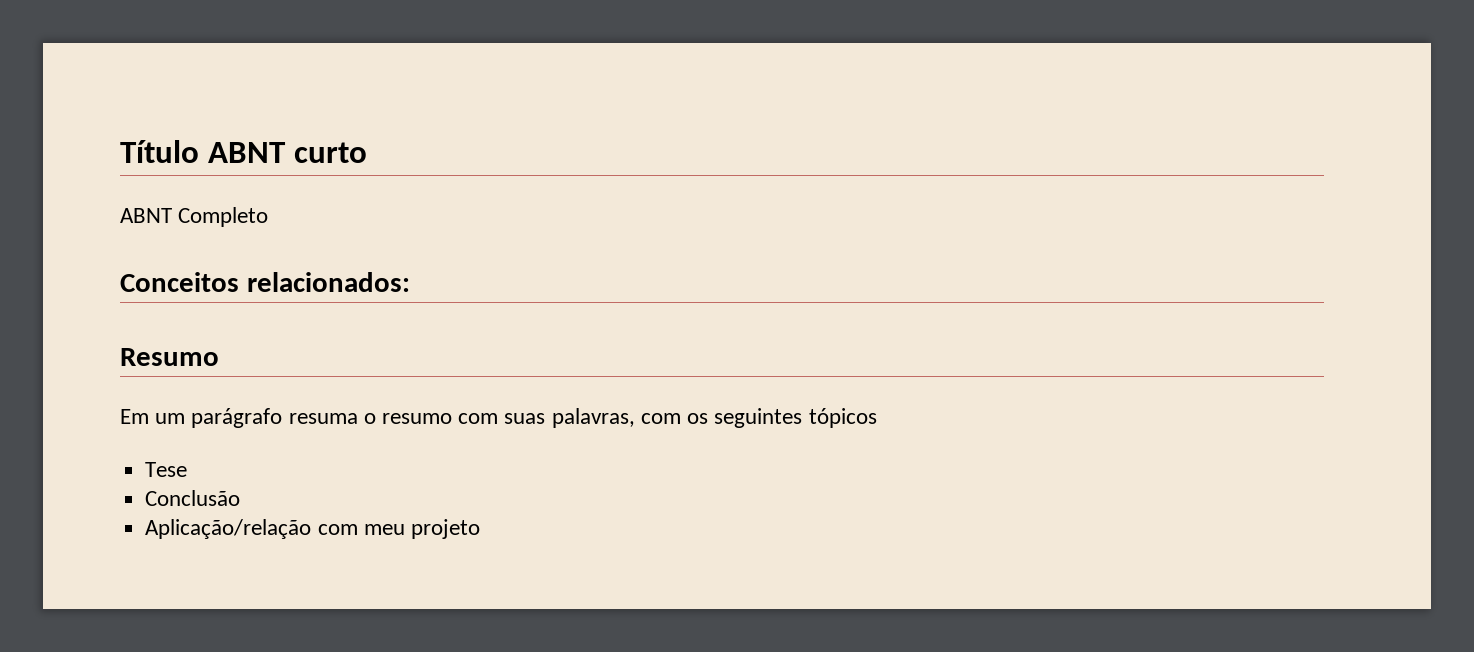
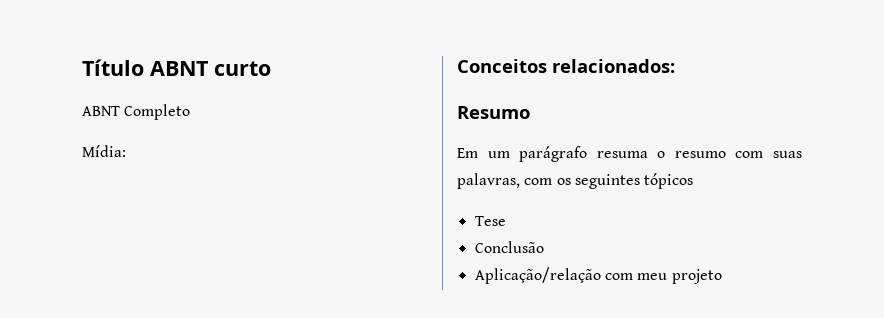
(269, 217) none -> [82,145,126,157] // Mídia:

